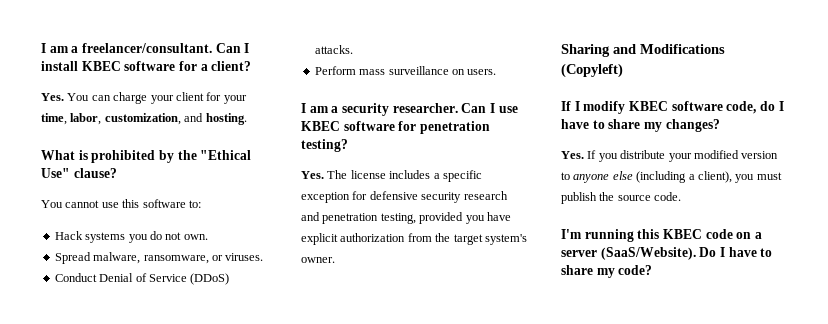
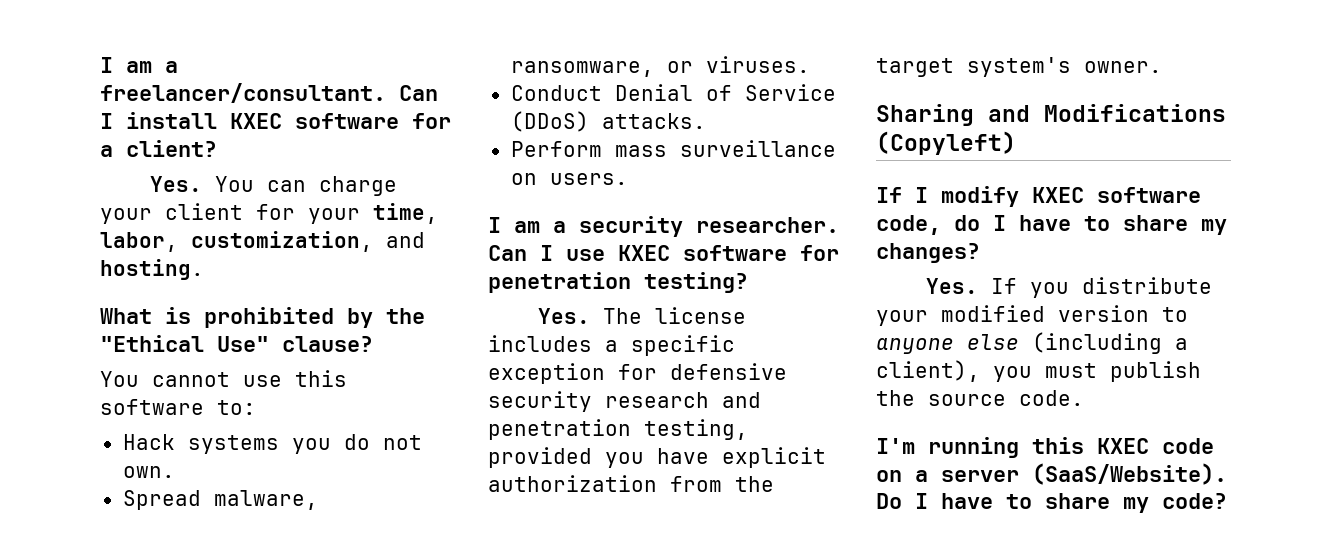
[81,61,121,71] KBEC -> [230,113,282,129] KXEC
[301,121,340,131] KBEC -> [618,245,670,261] KXEC
[628,101,668,111] KBEC -> [1032,187,1084,203] KXEC
[662,229,702,239] KBEC -> [1097,438,1149,454] KXEC

